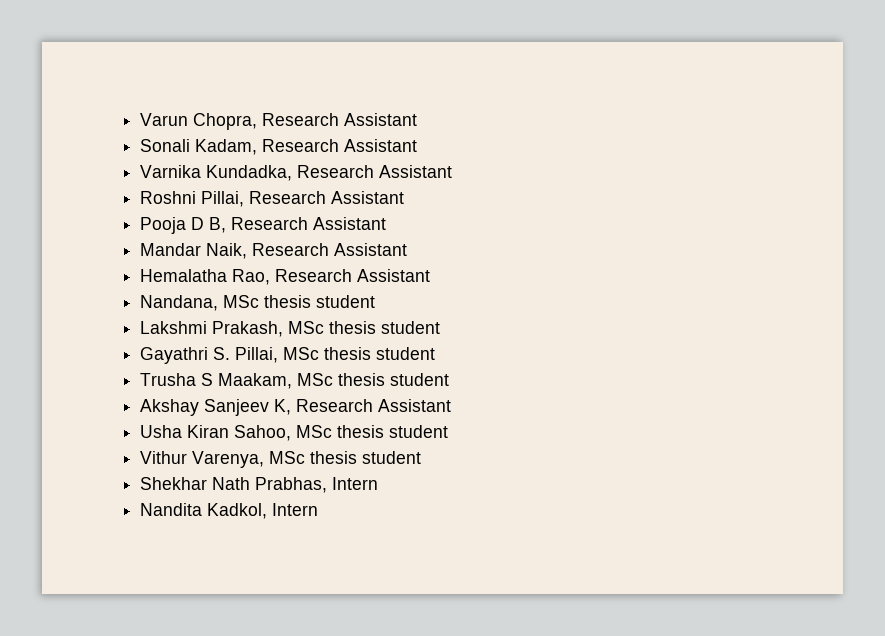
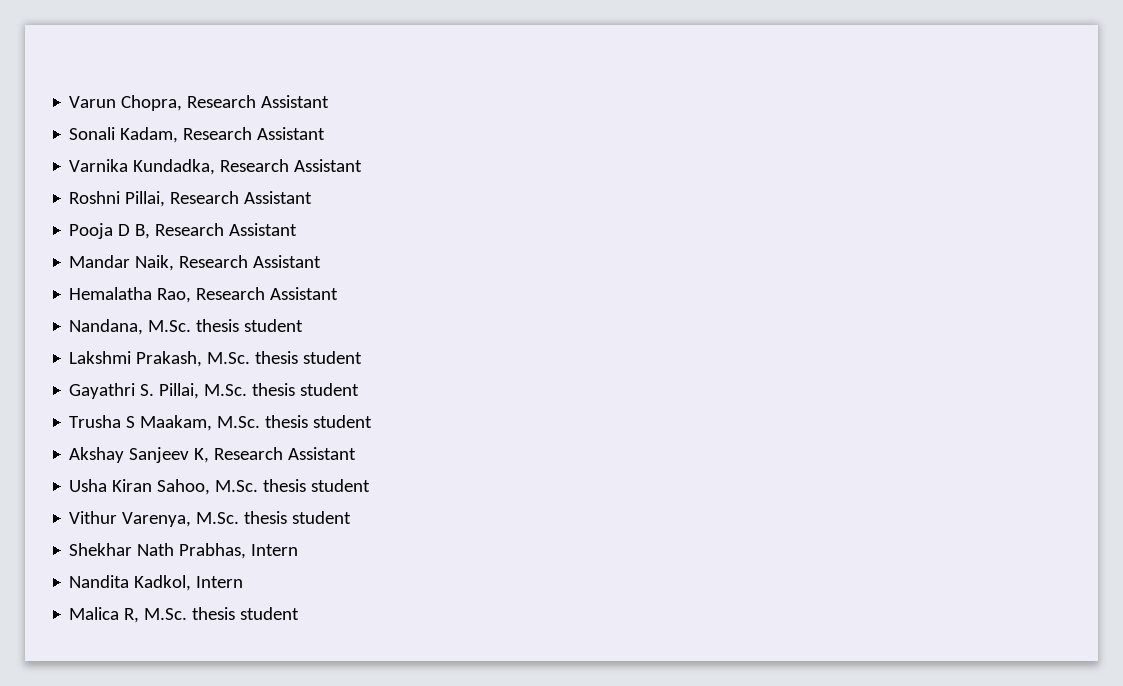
[223,295,260,308] MSc -> [148,320,192,332] M.Sc.
[288,321,325,334] MSc -> [207,352,251,364] M.Sc.
[283,347,320,360] MSc -> [204,384,248,396] M.Sc.
[297,373,334,386] MSc -> [217,416,261,428] M.Sc.
[296,425,333,438] MSc -> [215,480,259,492] M.Sc.
[269,451,306,464] MSc -> [196,512,240,524] M.Sc.
(319, 509) none -> [69,607,300,623] // Malica R, M.Sc. thesis student

